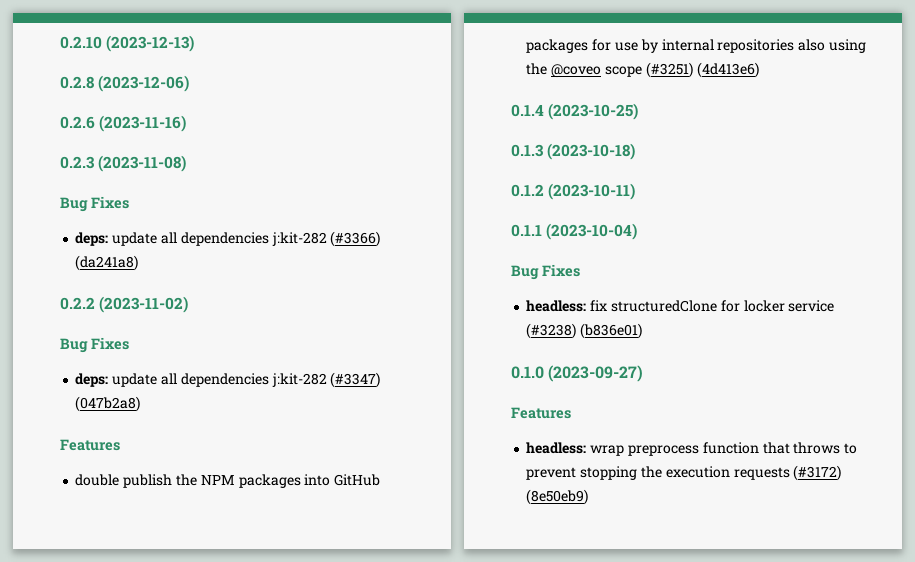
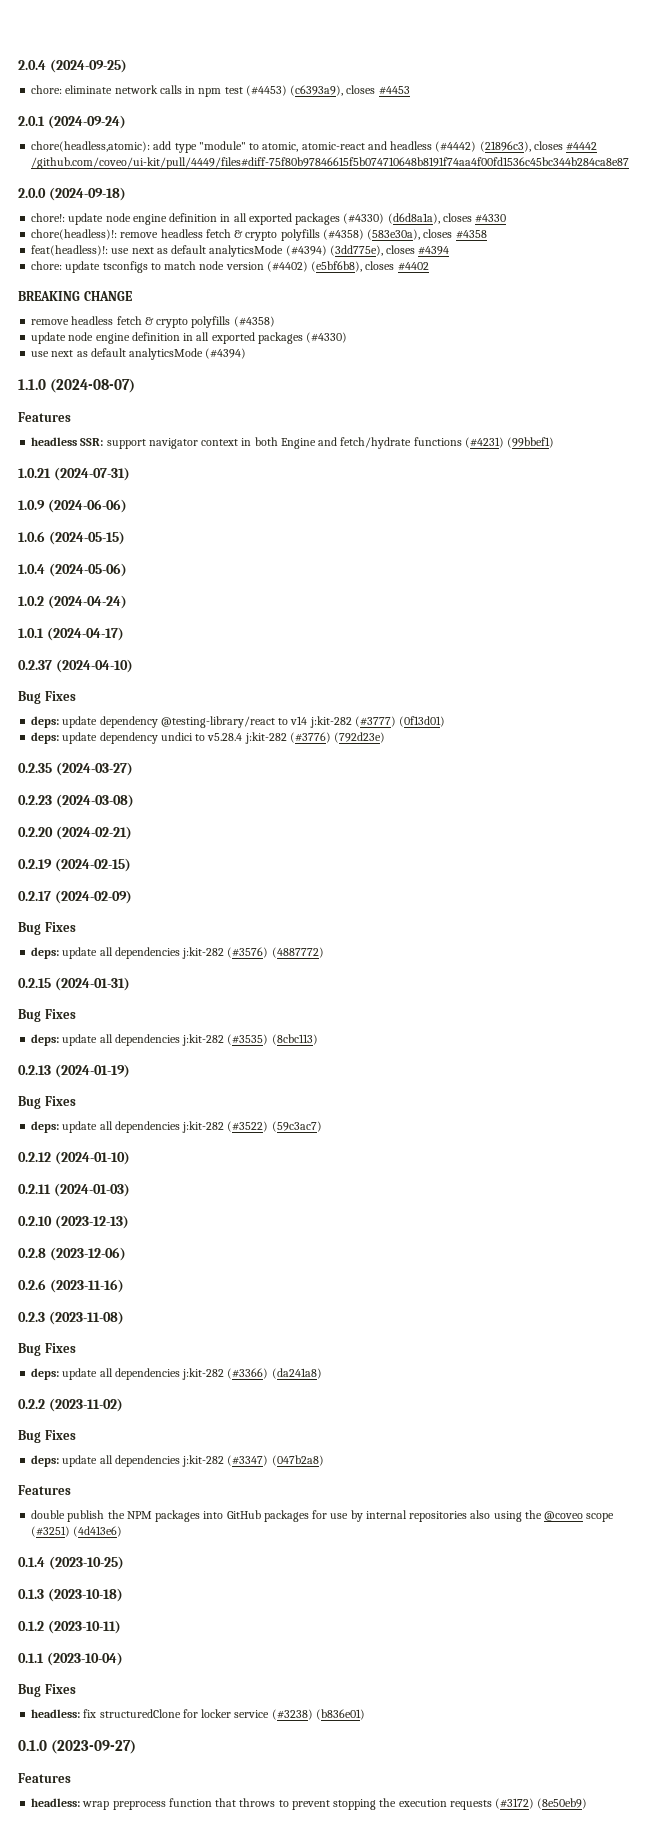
(60, 42) none -> [18,59,127,73] [31,85,410,97] [18,115,126,129] [31,141,598,153] [31,157,630,169] [18,187,126,201] [31,213,507,225] [31,229,487,241] [31,245,450,257] [31,261,429,273] [18,291,132,301] [31,316,275,328] [31,332,348,344] [31,348,247,360] [18,379,136,393] [18,412,71,422] [31,437,555,449] [18,467,130,481] [18,499,127,513] [18,531,125,545] [18,563,127,577] [18,595,127,609] [18,627,124,641] [18,659,133,673] [18,691,76,704] [31,716,446,728] [31,732,386,744] [18,762,133,776] [18,794,134,808] [18,826,132,840] [18,858,131,872] [18,890,132,904] [18,922,76,935] [31,947,324,959] [18,977,130,991] [18,1009,76,1022] [31,1034,318,1046] [18,1064,130,1078] [18,1096,76,1109] [31,1121,322,1133] [18,1151,130,1165] [18,1183,130,1197] 2.0.4 (2024-09-25) // chore: eliminate network calls in npm test (#4453) (c6393a9), closes #4453 // 2.0.1 (2024-09-24) // chore(headless,atomic): add type "module" to atomic, atomic-react and headless (#4442) (21896c3), closes #4442 /github.com/coveo/ui-kit/pull/4449/files#diff-75f80b97846615f5b074710648b8191f74aa4f00fd1536c45bc344b284ca8e87 // 2.0.0 (2024-09-18) // chore!: update node engine definition in all exported packages (#4330) (d6d8a1a), closes #4330 // chore(headless)!: remove headless fetch & crypto polyfills (#4358) (583e30a), closes #4358 // feat(headless)!: use next as default analyticsMode (#4394) (3dd775e), closes #4394 // chore: update tsconfigs to match node version (#4402) (e5bf6b8), closes #4402 // BREAKING CHANGE // remove headless fetch & crypto polyfills (#4358) // update node engine definition in all exported packages (#4330) // use next as default analyticsMode (#4394) // 1.1.0 (2024-08-07) // Features // headless SSR: support navigator context in both Engine and fetch/hydrate functions (#4231) (99bbef1) // 1.0.21 (2024-07-31) // 1.0.9 (2024-06-06) // 1.0.6 (2024-05-15) // 1.0.4 (2024-05-06) // 1.0.2 (2024-04-24) // 1.0.1 (2024-04-17) // 0.2.37 (2024-04-10) // Bug Fixes // deps: update dependency @testing-library/react to v14 j:kit-282 (#3777) (0f13d01) // deps: update dependency undici to v5.28.4 j:kit-282 (#3776) (792d23e) // 0.2.35 (2024-03-27) // 0.2.23 (2024-03-08) // 0.2.20 (2024-02-21) // 0.2.19 (2024-02-15) // 0.2.17 (2024-02-09) // Bug Fixes // deps: update all dependencies j:kit-282 (#3576) (4887772) // 0.2.15 (2024-01-31) // Bug Fixes // deps: update all dependencies j:kit-282 (#3535) (8cbc113) // 0.2.13 (2024-01-19) // Bug Fixes // deps: update all dependencies j:kit-282 (#3522) (59c3ac7) // 0.2.12 (2024-01-10) // 0.2.11 (2024-01-03) //

